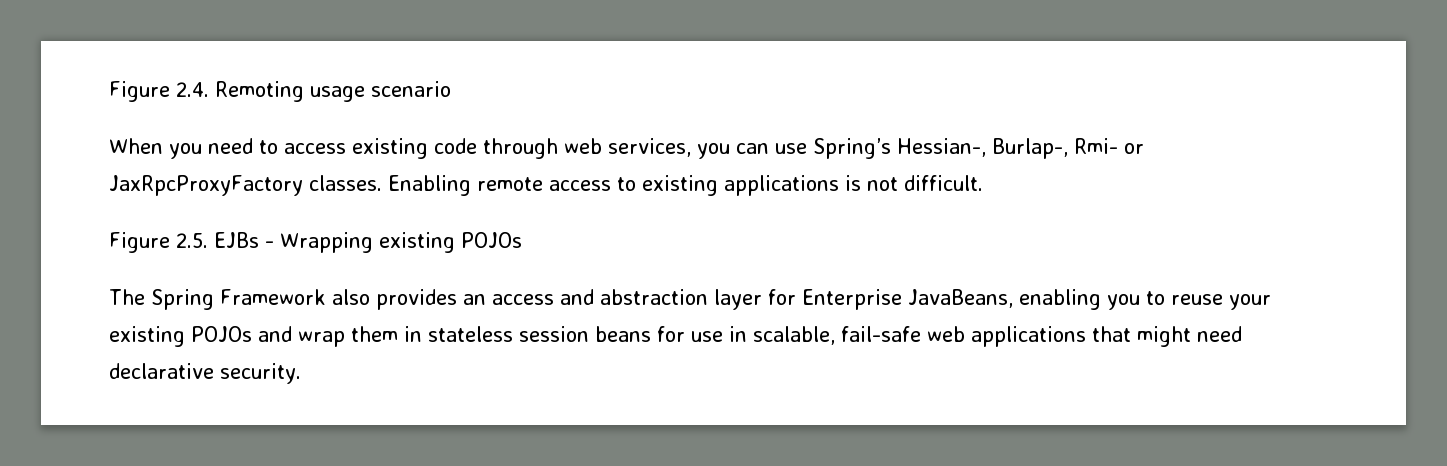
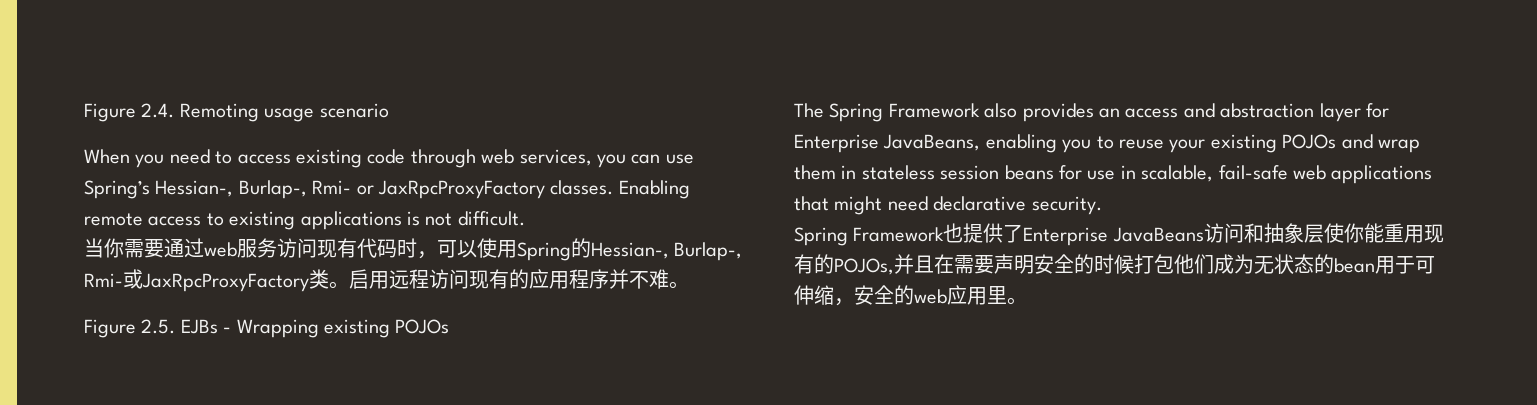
(983, 183) none -> [84,238,743,261] [84,269,689,292] // 当你需要通过web服务访问现有代码时，可以使用Spring的Hessian-, Burlap-, Rmi-或JaxRpcProxyFactory类。启用远程访问现有的应用程序并不难。
(301, 373) none -> [794,223,1444,246] [794,254,1435,275] [794,285,1027,306] // Spring Framework也提供了Enterprise JavaBeans访问和抽象层使你能重用现有的POJOs,并且在需要声明安全的时候打包他们成为无状态的bean用于可伸缩，安全的web应用里。

